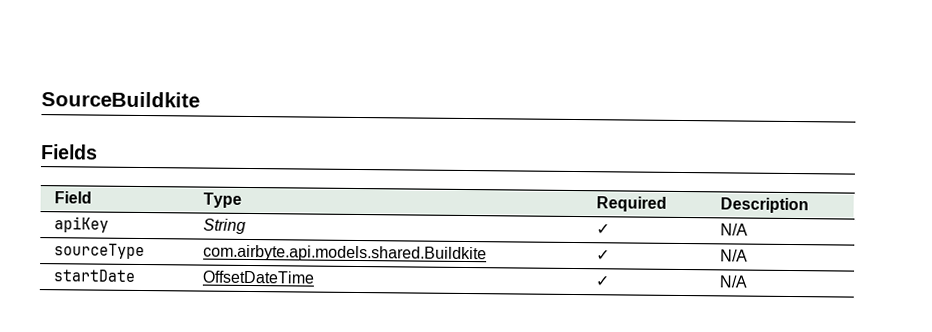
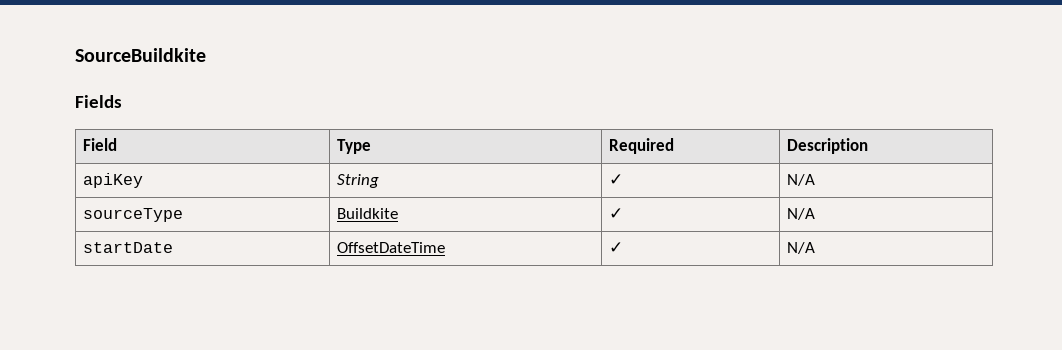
[202,244,487,263] com.airbyte.api.models.shared.Buildkite -> [336,208,398,219] Buildkite

